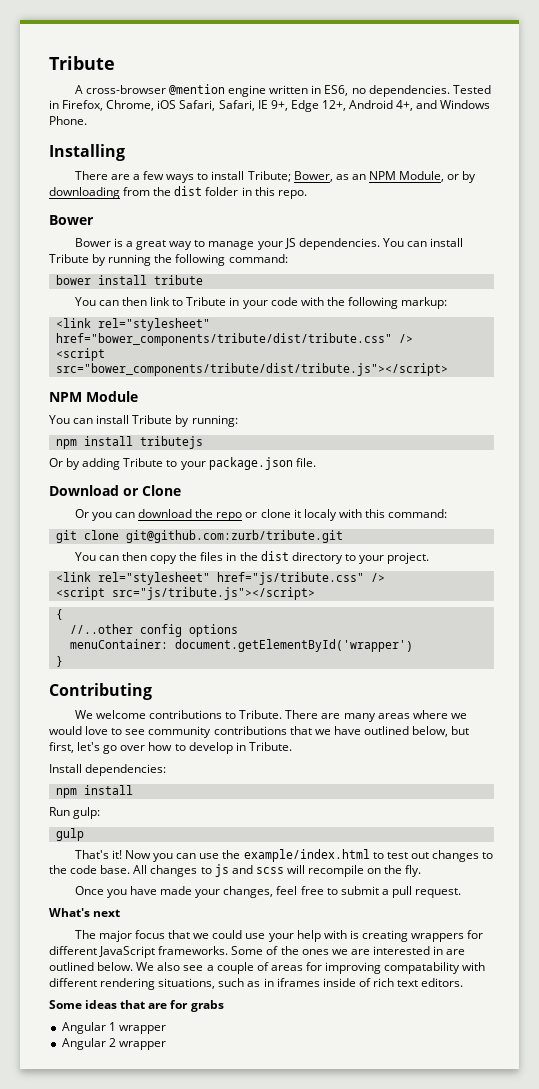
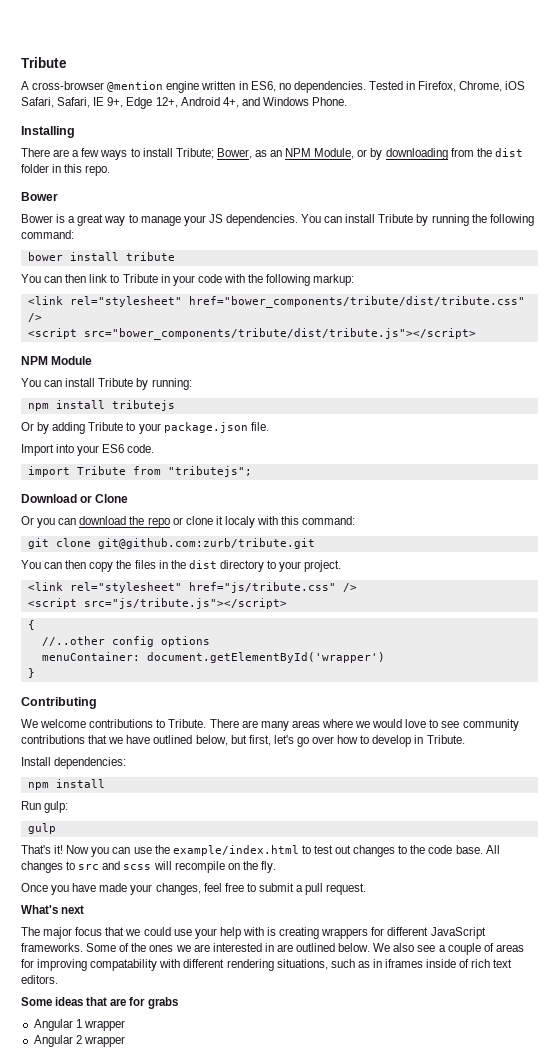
(316, 462) none -> [21,444,155,456] [27,466,252,477] // Import into your ES6 code. // import Tribute from "tributejs";
[214,864,229,877] js -> [78,864,100,870] src

